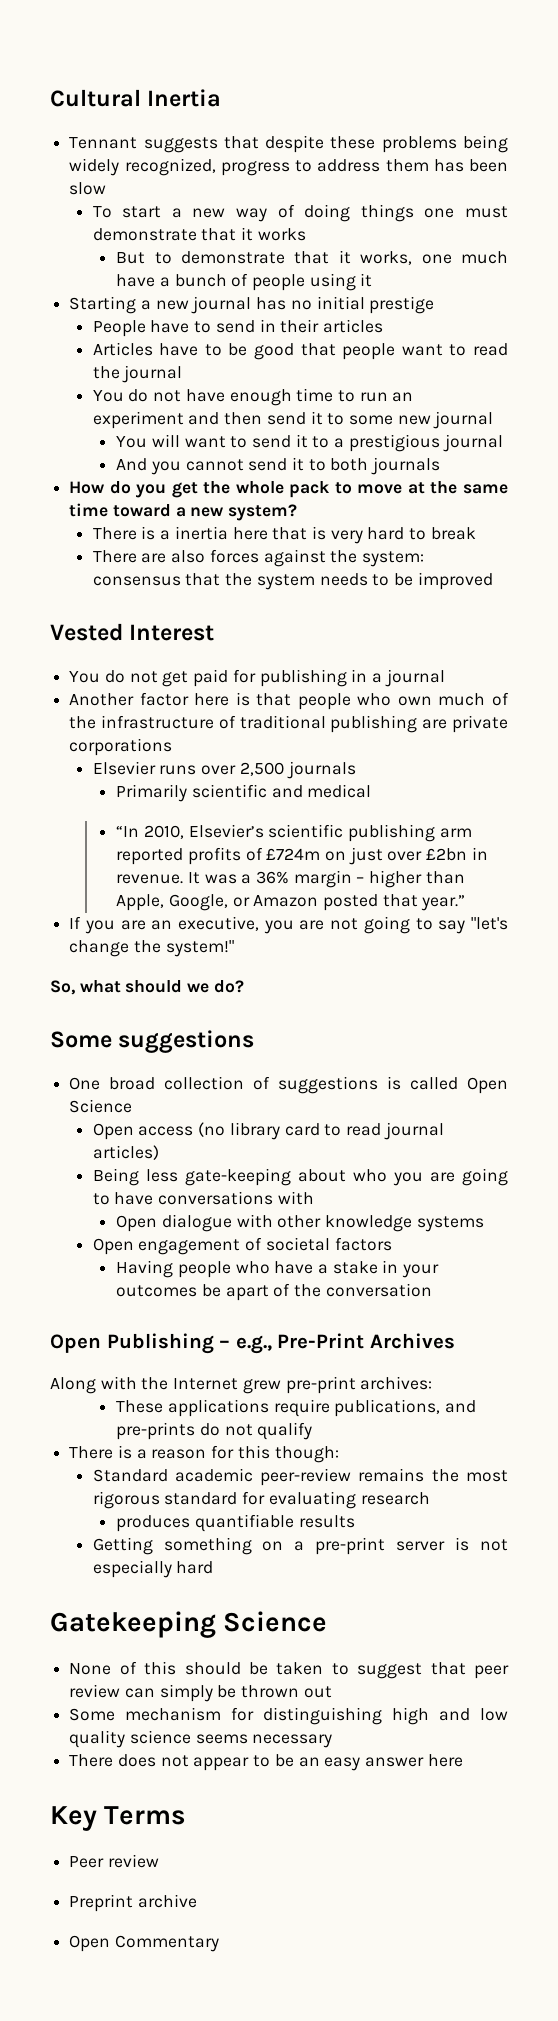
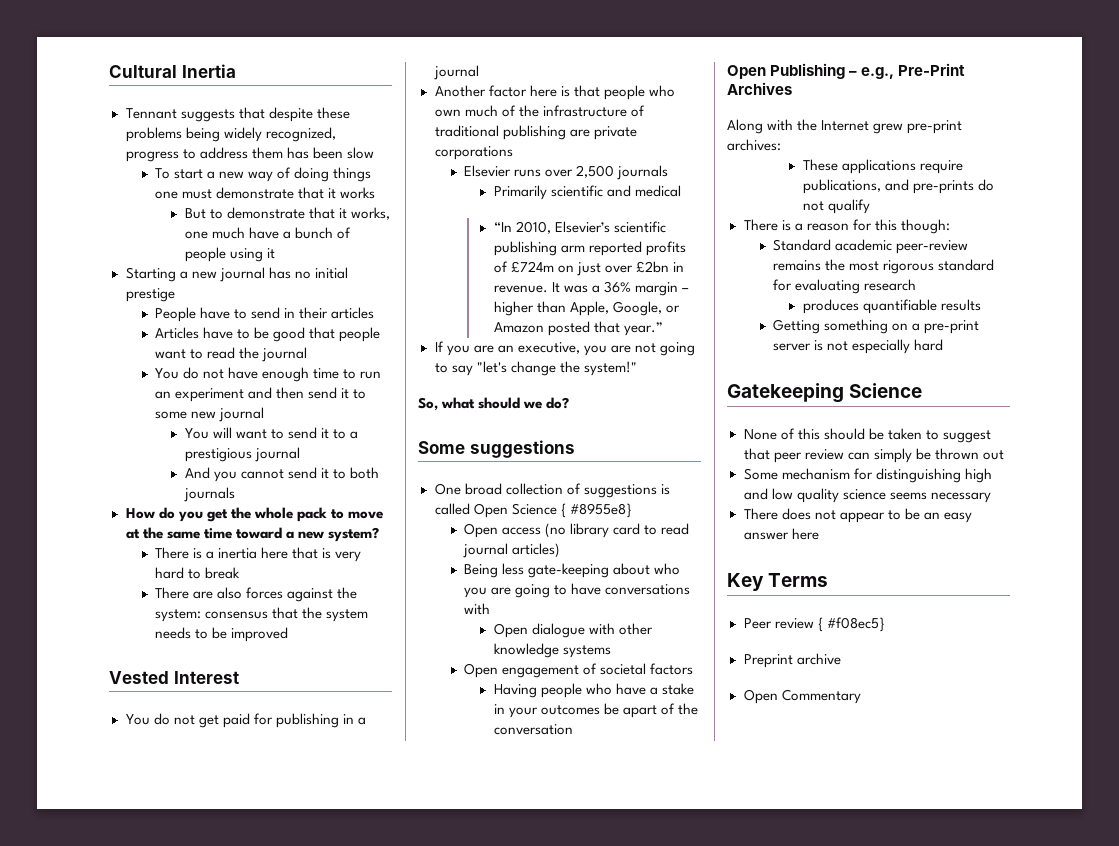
(133, 1106) none -> [560,503,632,518] { #8955e8}
(159, 1861) none -> [817,617,885,632] { #f08ec5}

